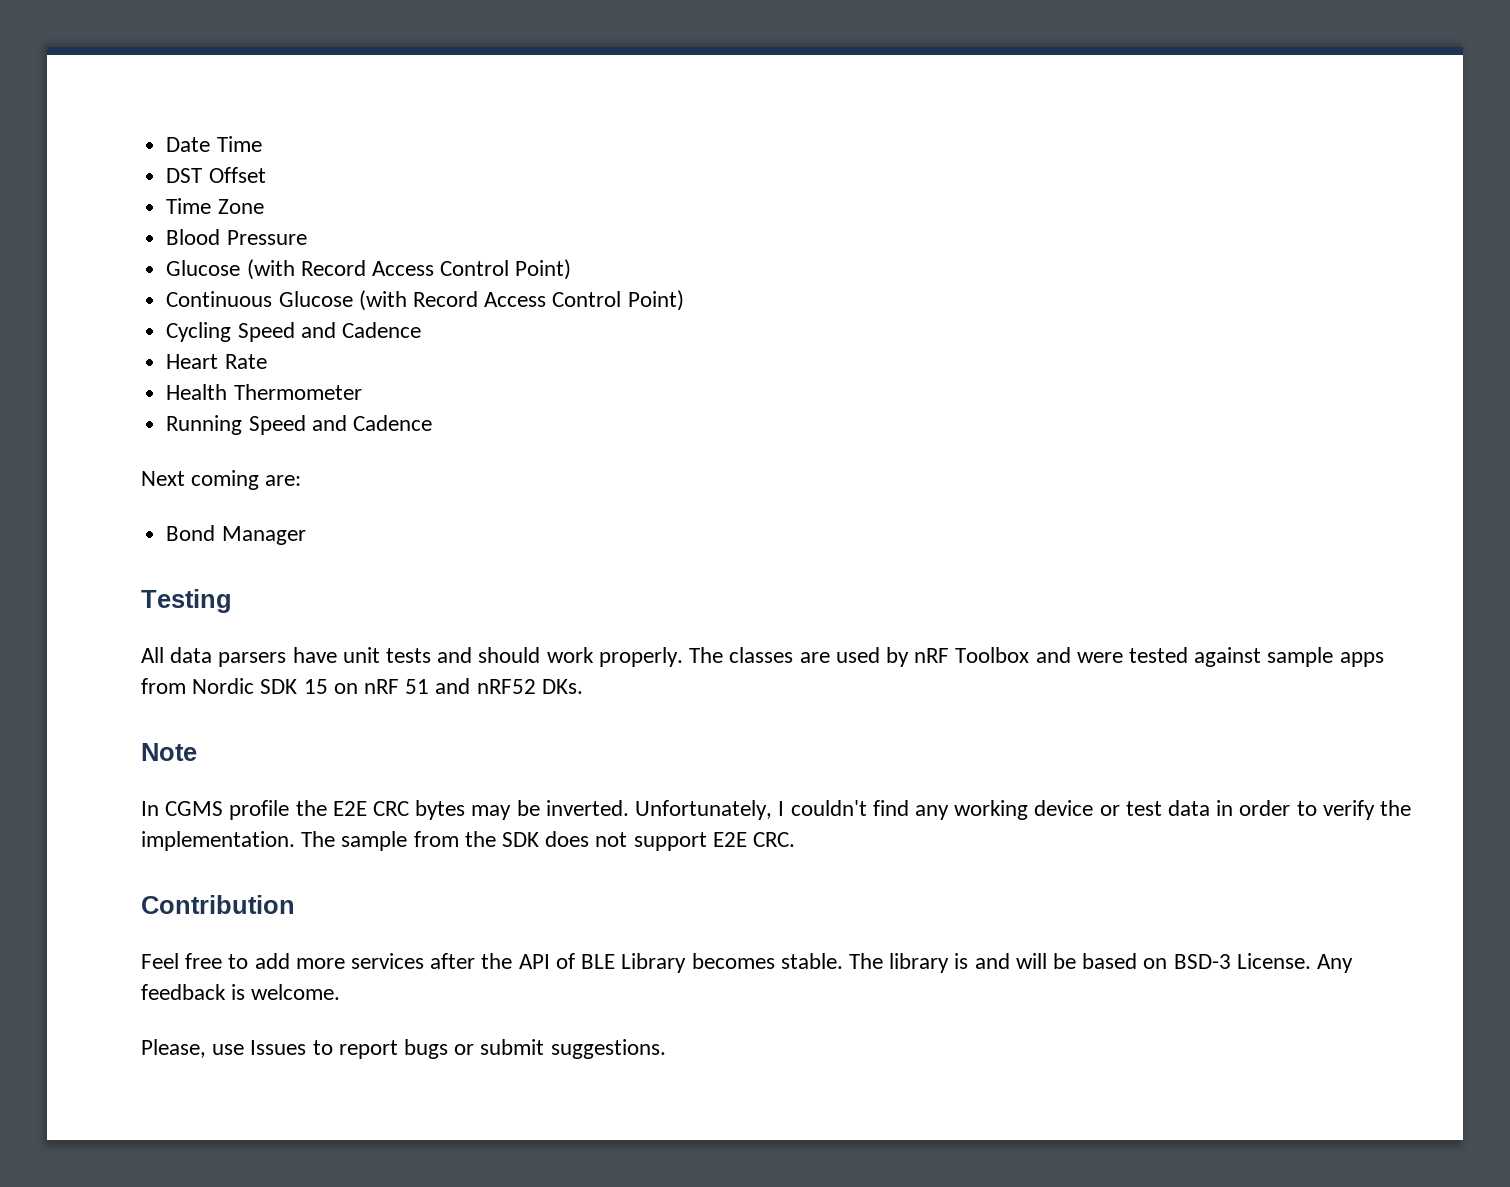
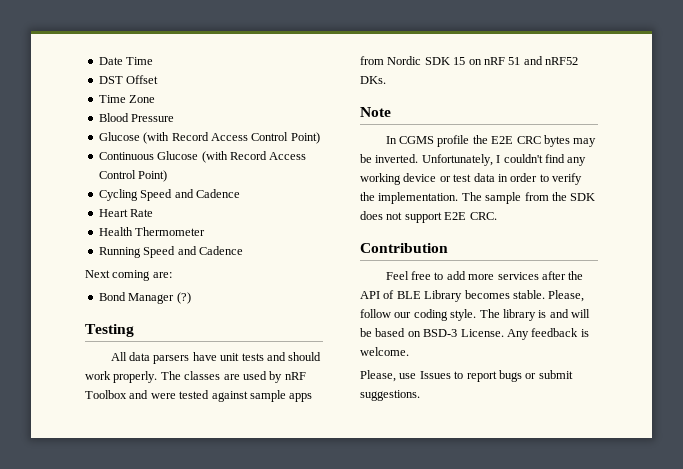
(306, 535) none -> [176,292,191,304] (?)
(843, 961) none -> [548,290,585,302] [360,309,477,321] Please, follow our coding style.

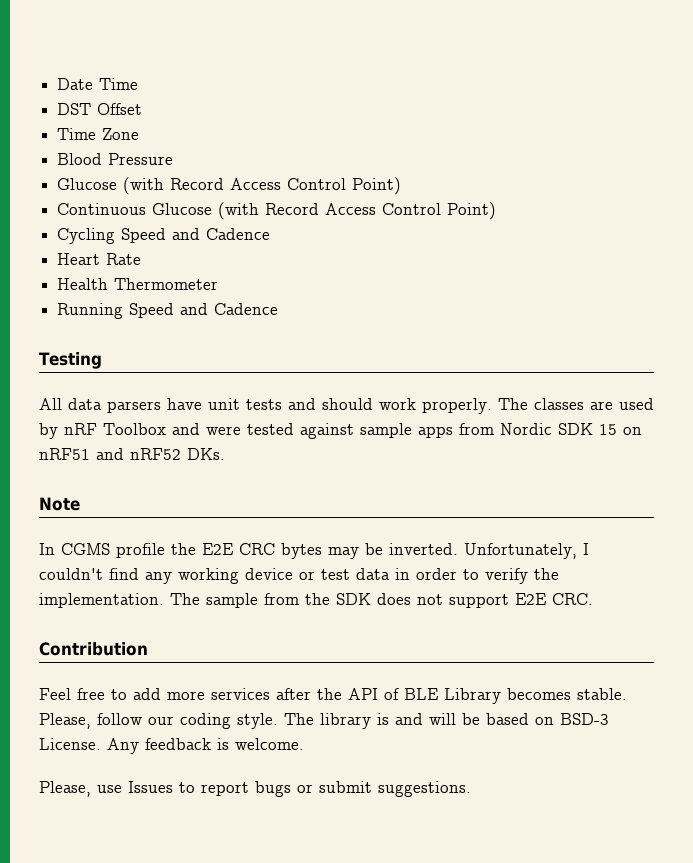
[85,270,172,281] [98,292,191,304] // Next coming are: // Bond Manager (?) -> (279, 309) none
[483,57,521,65] nRF 51 -> [39,448,90,460] nRF51

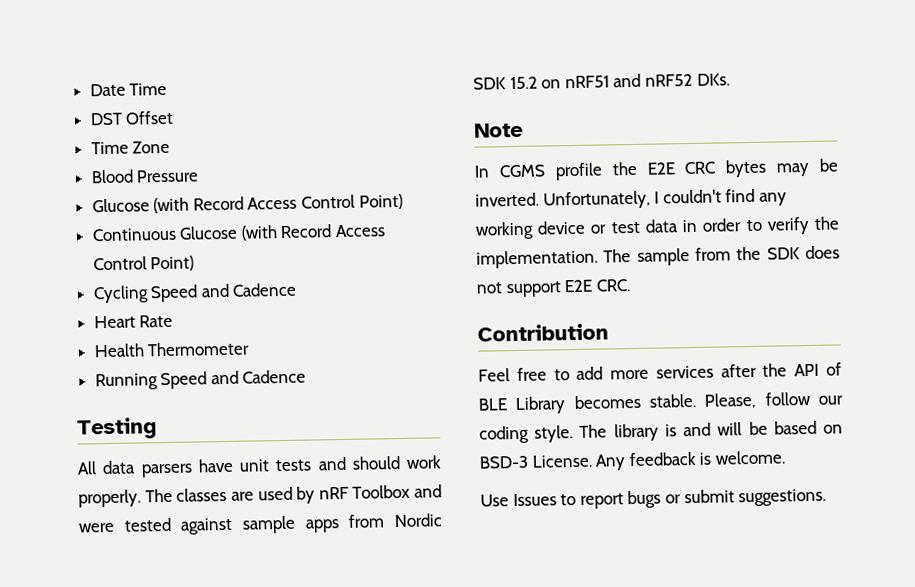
[599,424,617,435] 15 -> [509,76,538,90] 15.2
[39,781,122,797] Please, use -> [480,494,509,507] Use

